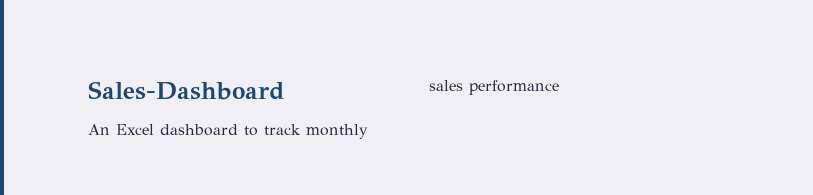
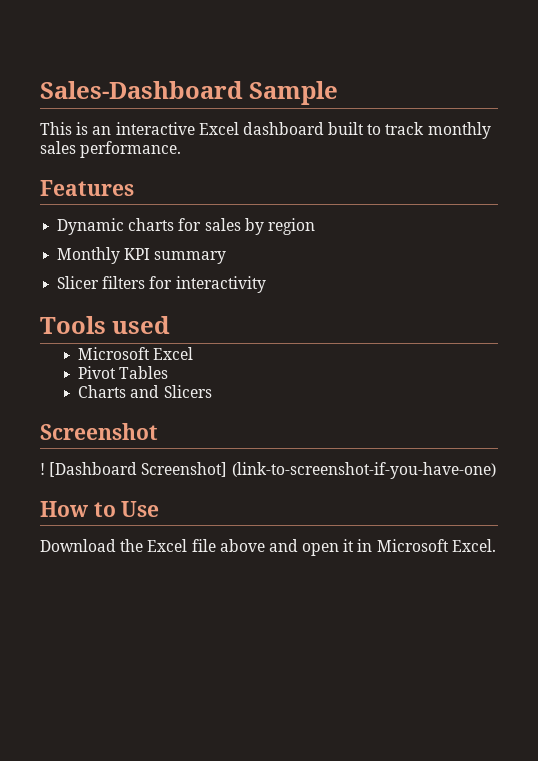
[88,124,110,135] // An -> [249,81,339,105] [40,122,195,135] Sample // This is an interactive
(238, 130) none -> [328,122,365,135] built
[469,80,559,95] performance -> [80,141,182,158] [40,180,134,196] [57,218,315,235] [57,247,227,264] [57,276,266,293] [40,316,171,334] [78,347,194,360] [78,366,169,379] [78,385,212,398] [40,423,158,440] [40,462,496,479] [40,501,160,517] [40,539,496,556] performance. // Features // Dynamic charts for sales by region // Monthly KPI summary // Slicer filters for interactivity // Tools used // Microsoft Excel // Pivot Tables // Charts and Slicers // Screenshot // ! [Dashboard Screenshot] (link-to-screenshot-if-you-have-one) // How to Use // Download the Excel file above and open it in Microsoft Excel.

